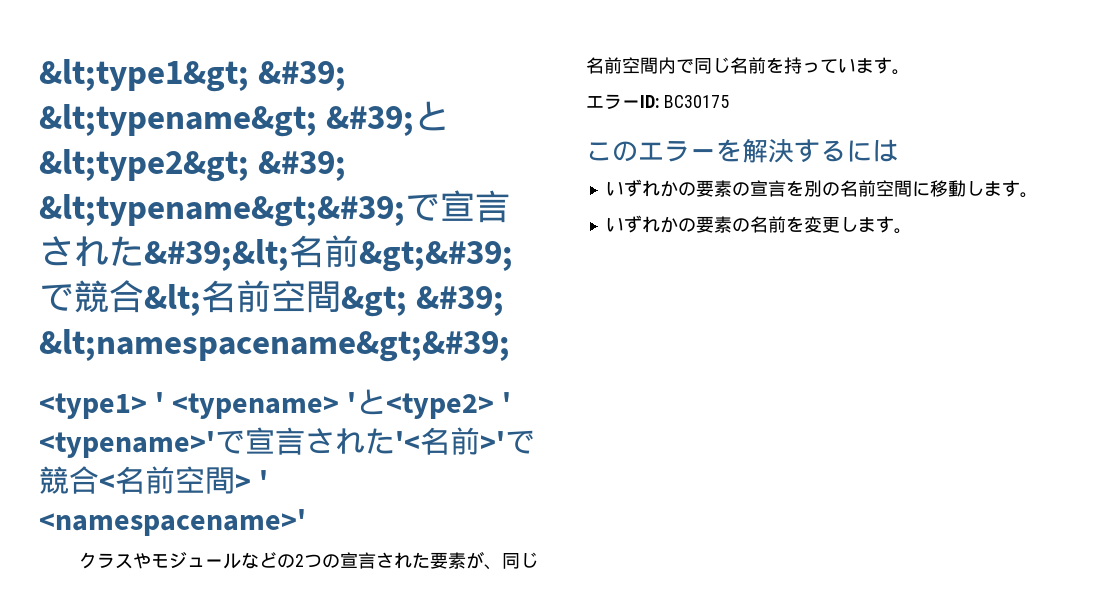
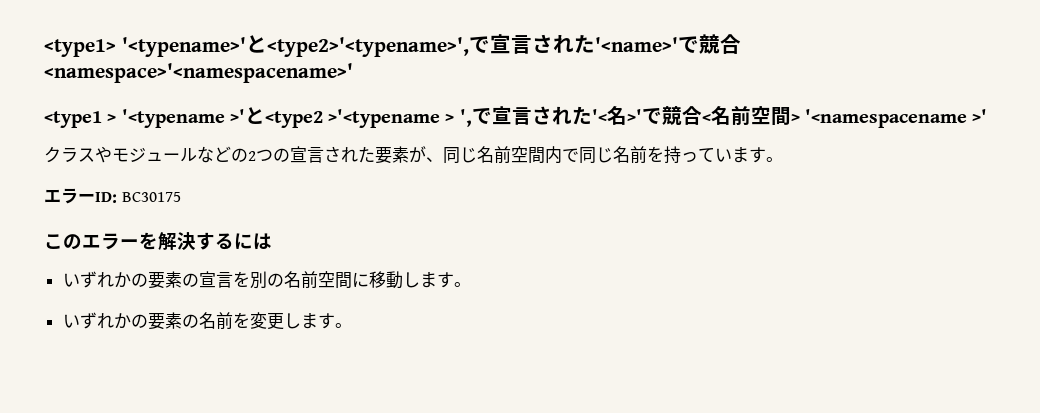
[39,59,347,92] [39,101,450,137] [39,149,347,182] [39,190,510,227] [39,235,513,272] [39,280,505,317] [39,329,510,362] [39,389,512,419] [39,431,215,458] &lt;type1&gt; &#39; &lt;typename&gt; &#39;と&lt;type2&gt; &#39; &lt;typename&gt;&#39;で宣言された&#39;&lt;名前&gt;&#39;で競合&lt;名前空間&gt; &#39; &lt;namespacename&gt;&#39; // <type1> ' <typename> 'と<type2> ' <typename>' -> [44,34,741,57] [44,63,353,83] [44,107,472,128] <type1> '<typename>'と<type2>'<typename>',で宣言された'<name>'で競合<namespace>'<namespacename>' // <type1 > '<typename >'と<type2 >'<typename > ',
[450,427,480,455] 前 -> (627, 115) none
[259,470,269,491] [39,509,306,536] ' <namespacename>' -> [804,109,988,128] '<namespacename >'

